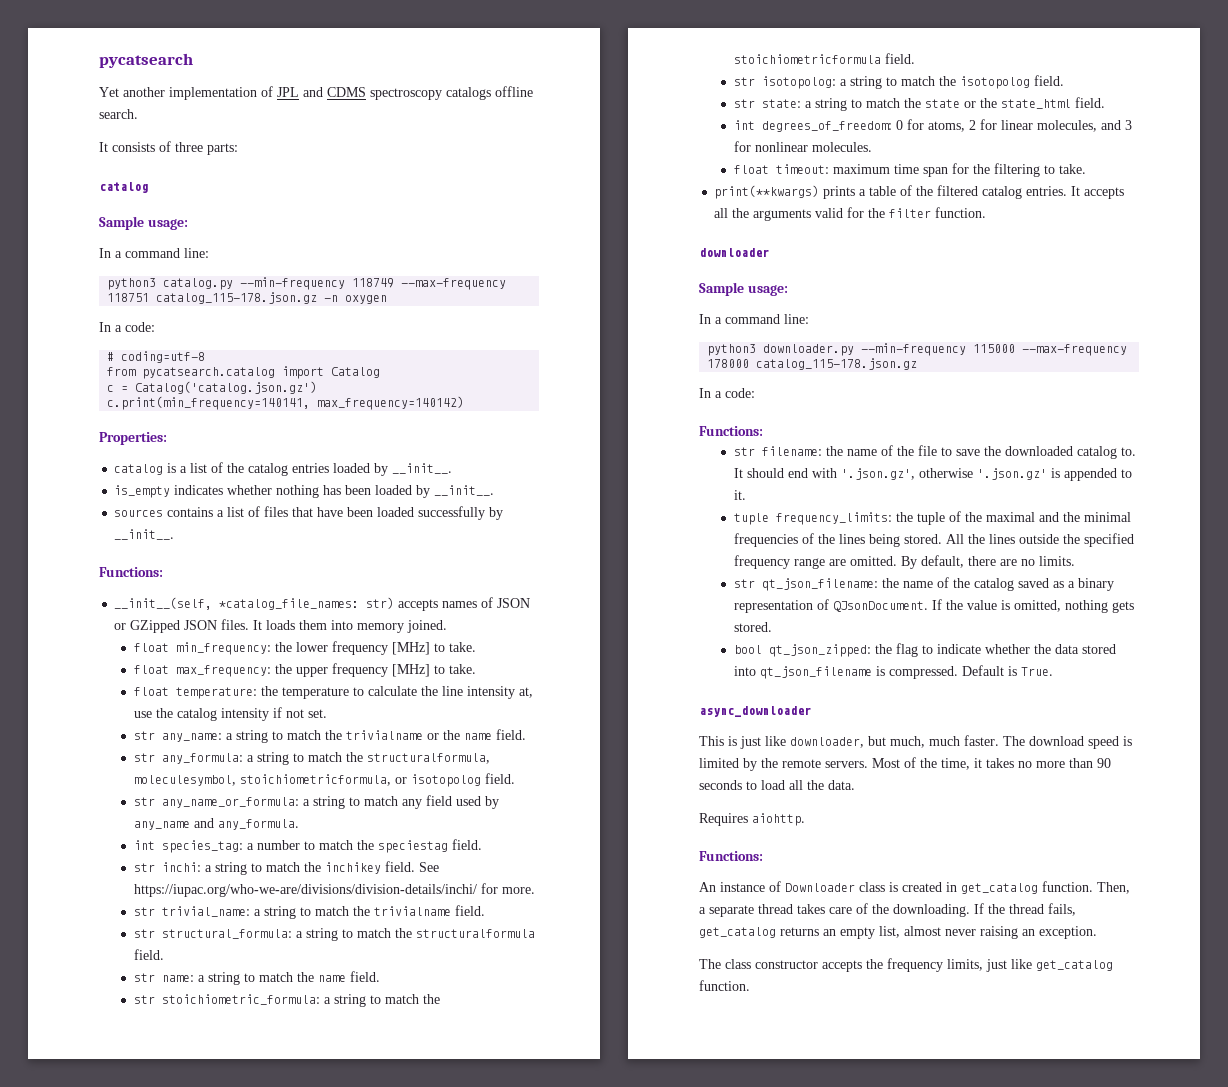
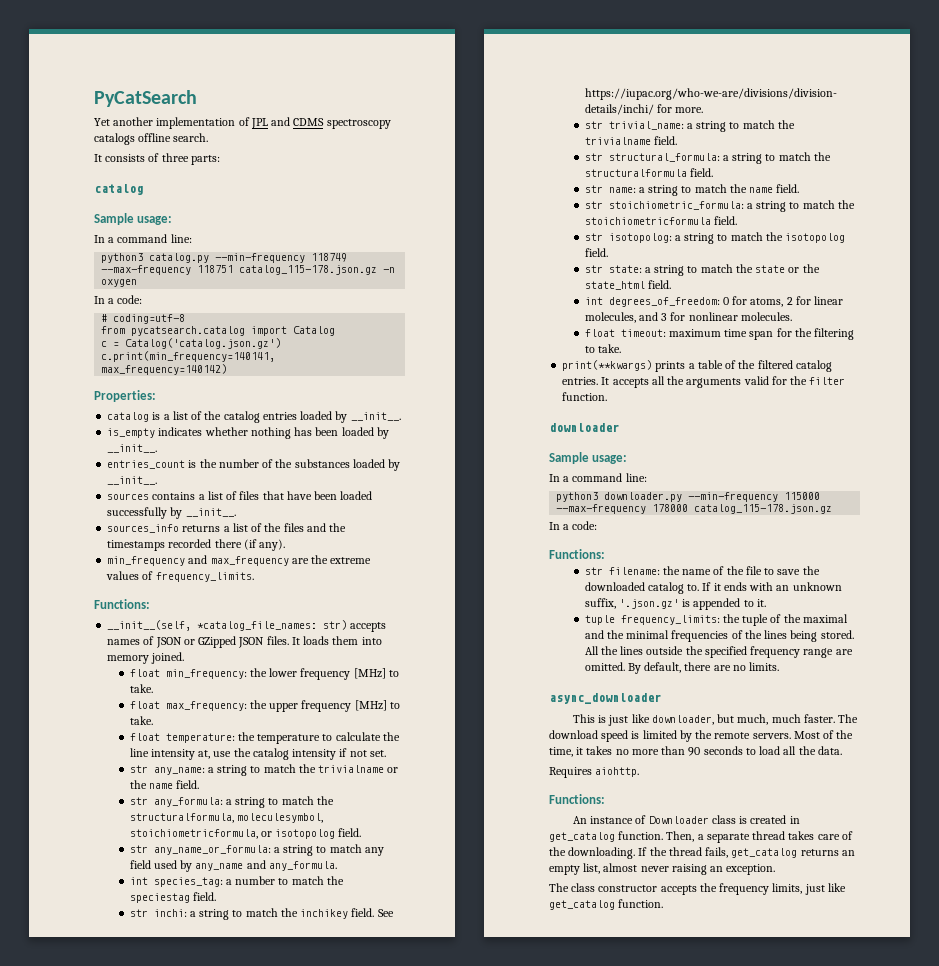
[99,53,193,68] pycatsearch -> [94,90,197,107] PyCatSearch
(495, 490) none -> [107,459,401,471] [107,476,158,485] // entries_count is the number of the substances loaded by __init__.
(175, 534) none -> [107,523,347,533] [107,539,286,551] [107,555,372,566] [106,571,254,582] // sources_info returns a list of the files and the timestamps recorded there (if any). // min_frequency and max_frequency are the extreme values of frequency_limits.
[733,468,973,480] It should end with '.json.gz', otherwise -> [702,582,842,591] [584,598,616,609] If it ends with an unknown suffix,
[733,577,1114,591] [733,599,1134,613] [733,622,772,632] [733,643,1116,657] [733,665,1053,679] // str qt_json_filename: the name of the catalog saved as a binary representation of QJsonDocument. If the value is omitted, nothing gets stored. // bool qt_json_zipped: the flag to indicate whether the data stored into qt_json_filename is compressed. Default is True. -> (780, 666) none

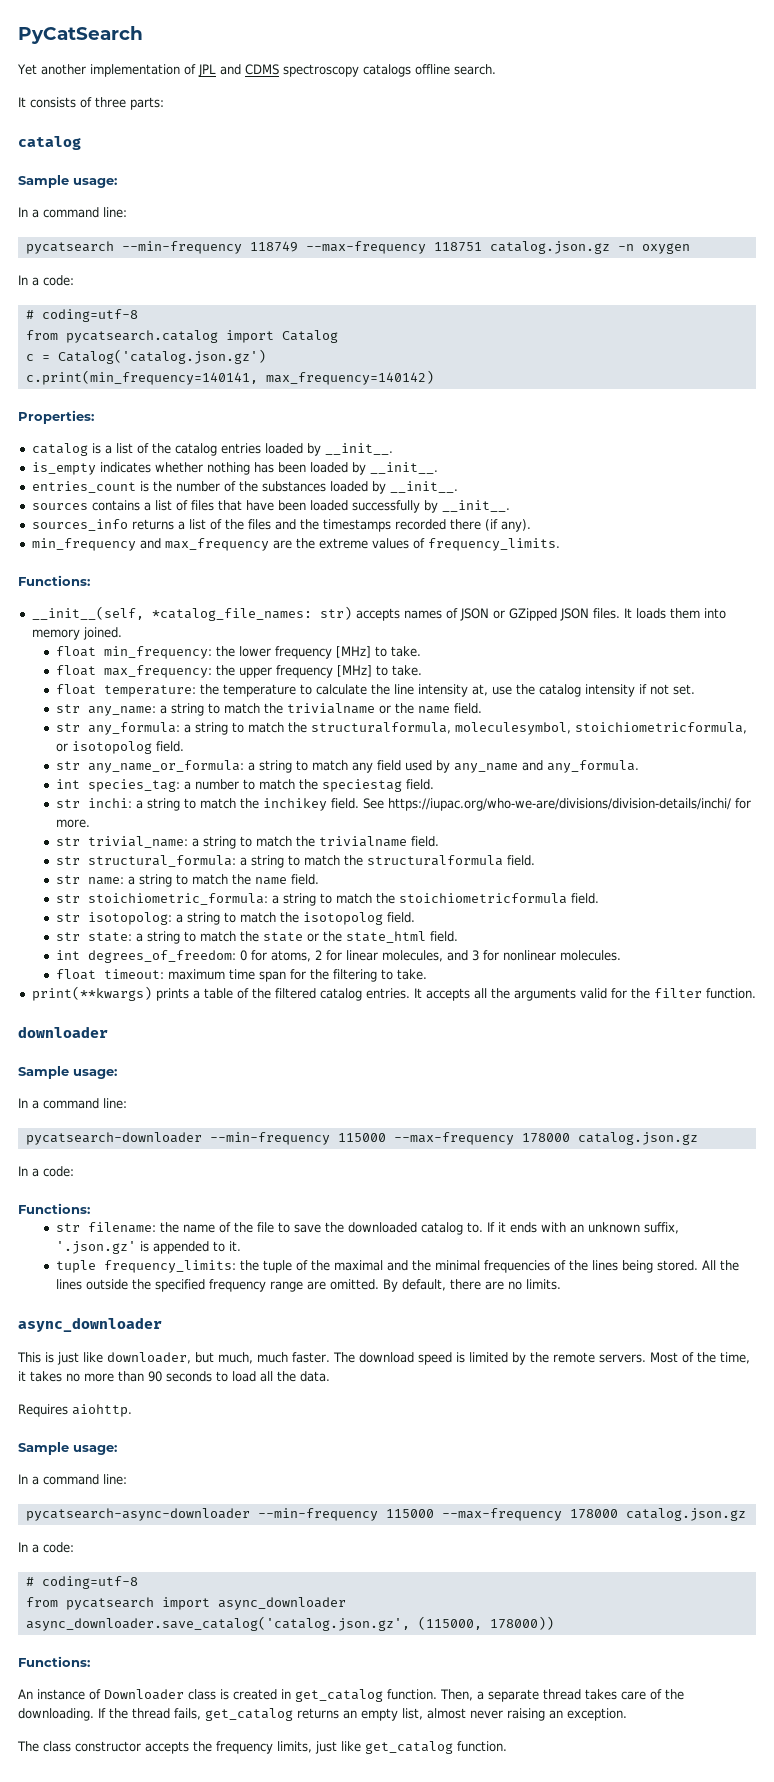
[101,253,210,263] python3 catalog.py -> [25,241,114,254] pycatsearch
[239,265,378,275] catalog_115-178.json.gz -> [489,241,610,254] catalog.json.gz
[556,492,821,502] [556,504,833,514] python3 downloader.py --min-frequency 115000 --max-frequency 178000 catalog_115-178.json.gz -> [25,1132,698,1145] pycatsearch-downloader --min-frequency 115000 --max-frequency 178000 catalog.json.gz
(640, 772) none -> [18,1442,117,1455] [18,1474,127,1485] [25,1508,746,1521] [18,1542,74,1553] [25,1576,138,1589] [25,1597,346,1610] [25,1616,554,1631] // Sample usage: // In a command line: // pycatsearch-async-downloader --min-frequency 115000 --max-frequency 178000 catalog.json.gz // In a code: // # coding=utf-8 // from pycatsearch import async_downloader // async_downloader.save_catalog('catalog.json.gz', (115000, 178000))

